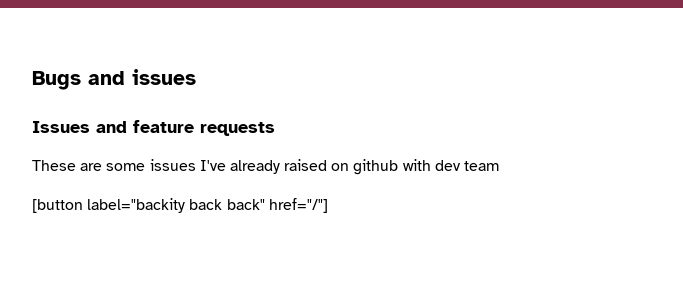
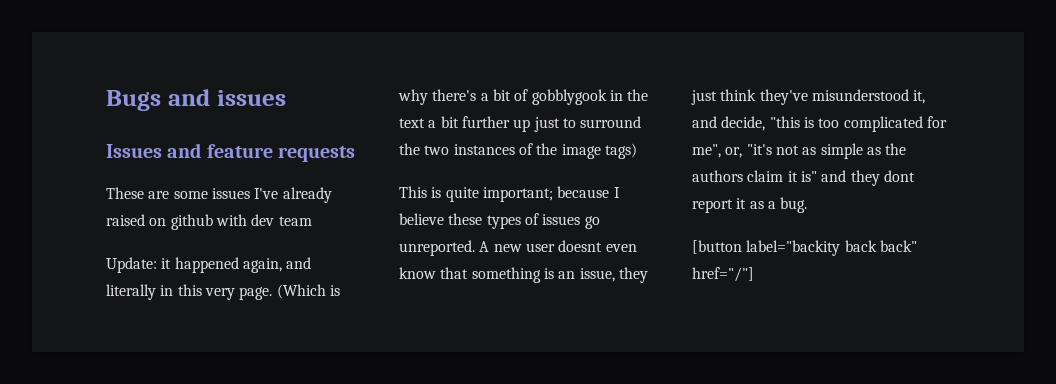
(500, 166) none -> [106,257,312,273] [106,284,340,300] [398,89,649,105] [399,116,642,132] [399,143,637,159] [399,186,620,202] [399,213,600,229] [399,240,637,256] [399,267,648,283] [691,89,926,105] [692,116,947,132] [692,143,907,159] [692,170,915,186] [692,197,808,213] // Update: it happened again, and literally in this very page. (Which is why there's a bit of gobblygook in the text a bit further up just to surround the two instances of the image tags) // This is quite important; because I believe these types of issues go unreported. A new user doesnt even know that something is an issue, they just think they've misunderstood it, and decide, "this is too complicated for me", or, "it's not as simple as the authors claim it is" and they dont report it as a bug.

